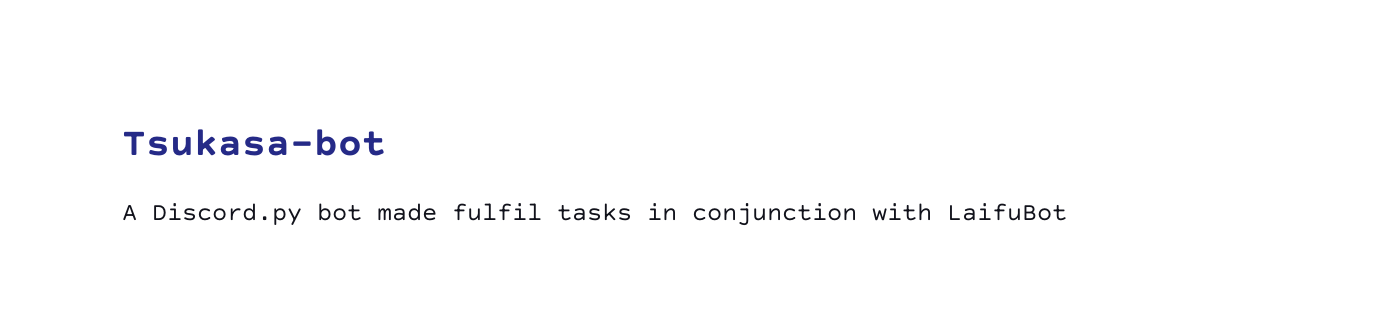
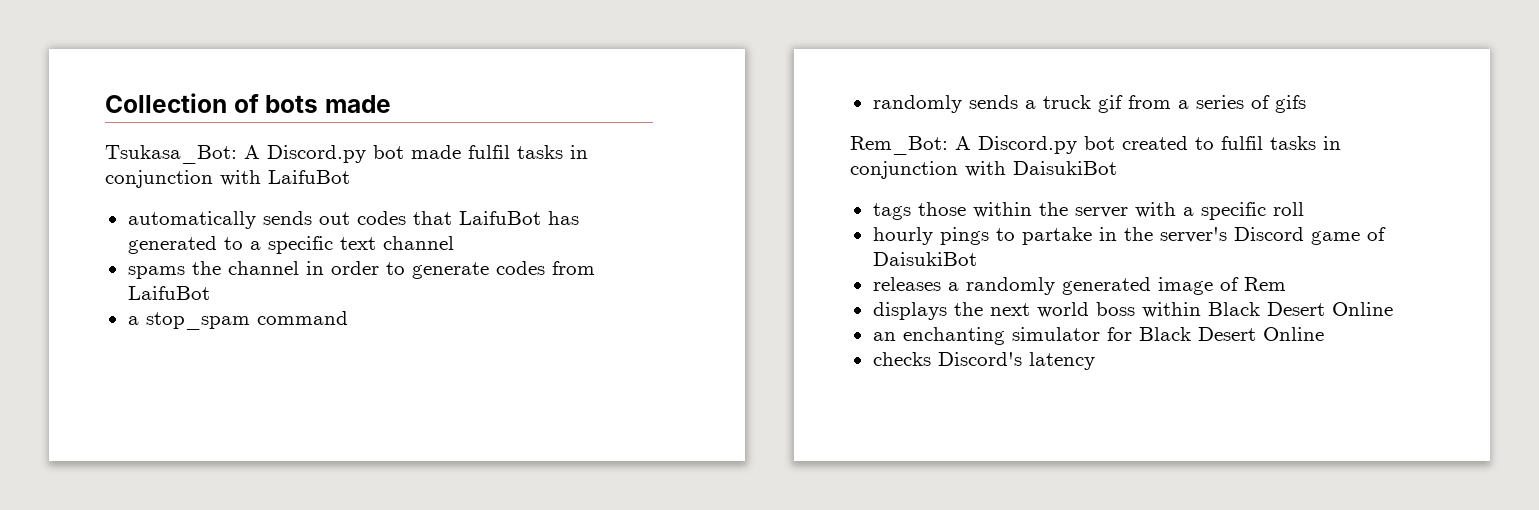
[122,129,386,156] Tsukasa-bot // -> [105,93,391,113] [105,145,237,164] Collection of bots made // Tsukasa_Bot:
(1067, 212) none -> [127,211,579,229] [127,236,454,254] [127,261,595,279] [127,286,210,300] [127,311,348,330] [872,95,1306,113] [850,136,1341,155] [850,161,1117,179] [872,202,1304,220] [872,227,1386,245] [872,252,977,266] [872,277,1286,295] [872,302,1393,320] [872,327,1324,345] [872,352,1095,370] // automatically sends out codes that LaifuBot has generated to a specific text channel // spams the channel in order to generate codes from LaifuBot // a stop_spam command // randomly sends a truck gif from a series of gifs // Rem_Bot: A Discord.py bot created to fulfil tasks in conjunction with DaisukiBot // tags those within the server with a specific roll // hourly pings to partake in the server's Discord game of DaisukiBot // releases a randomly generated image of Rem // displays the next world boss within Black Desert Online // an enchanting simulator for Black Desert Online // checks Discord's latency

